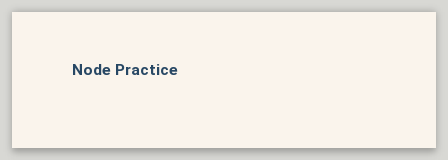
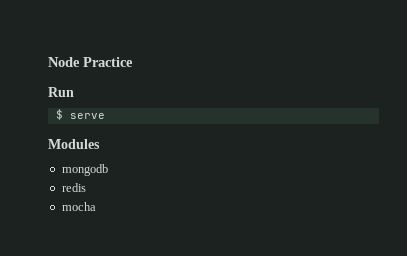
(179, 69) none -> [48,87,74,97] [55,109,105,120] [48,139,100,149] [61,164,108,176] [61,183,86,192] [61,202,96,211] // Run // $ serve // Modules // mongodb // redis // mocha

